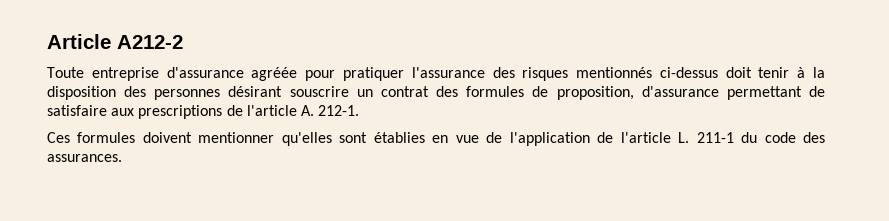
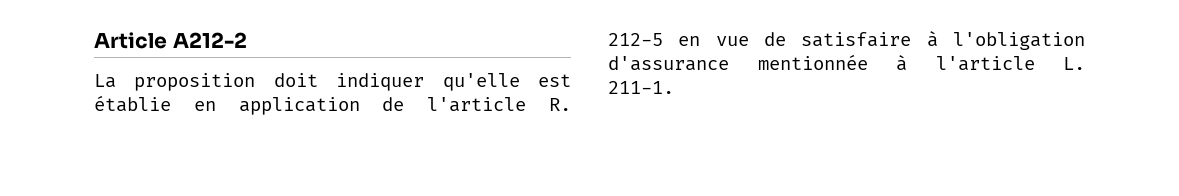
[47,67,826,81] [47,86,825,100] [47,105,360,119] [47,132,826,146] [47,154,122,162] Toute entreprise d'assurance agréée pour pratiquer l'assurance des risques mentionnés ci-dessus doit tenir à la disposition des personnes désirant souscrire un contrat des formules de proposition, d'assurance permettant de satisfaire aux prescriptions de l'article A. 212-1. // Ces formules doivent mentionner qu'elles sont établies en vue de l'application de l'article L. 211-1 du code des assurances. -> [94,73,571,91] [94,95,571,115] [608,31,1085,50] [608,54,1085,71] [608,81,674,94] La proposition doit indiquer qu'elle est établie en application de l'article R. 212-5 en vue de satisfaire à l'obligation d'assurance mentionnée à l'article L. 211-1.

